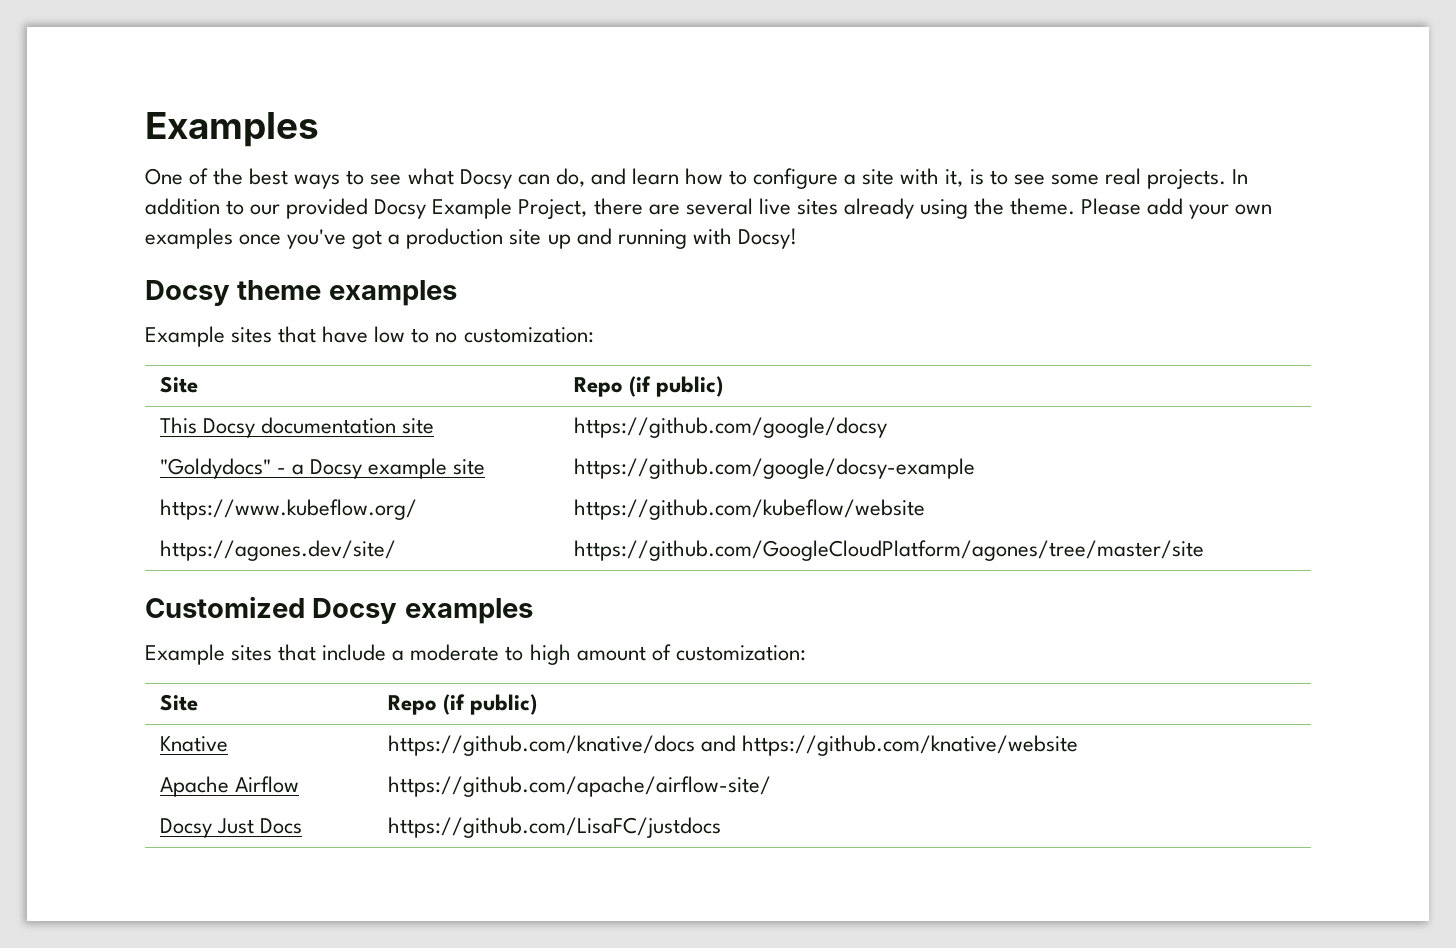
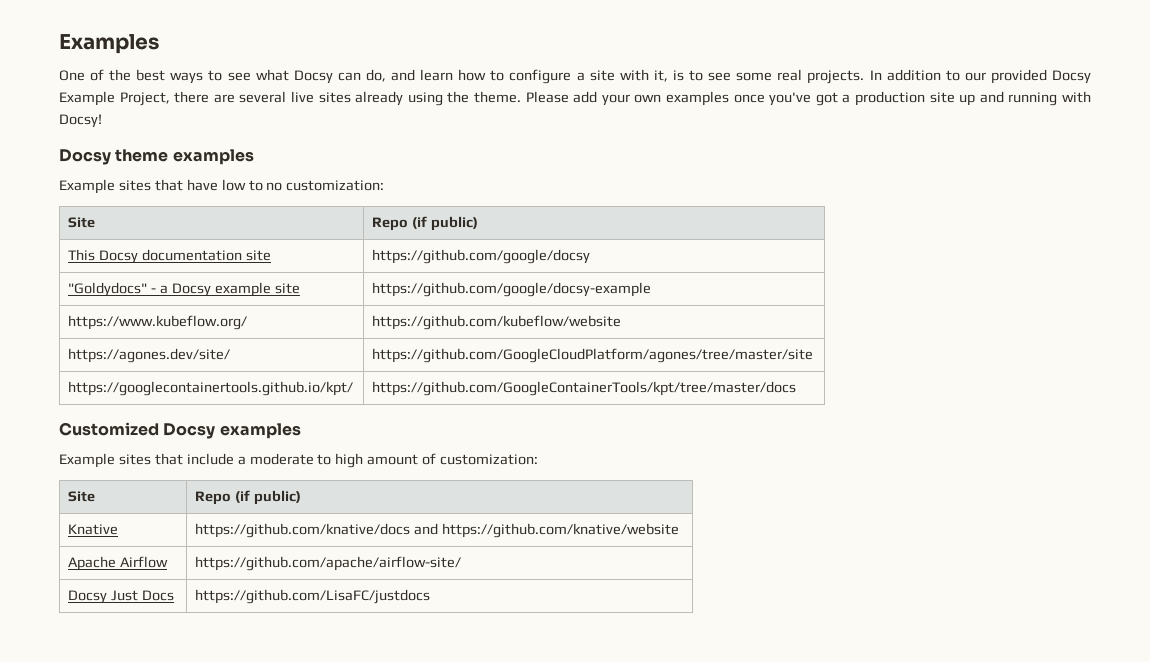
(1205, 550) none -> [68,381,354,396] [372,381,797,396] // https://googlecontainertools.github.io/kpt/ | https://github.com/GoogleContainerTools/kpt/tree/master/docs

